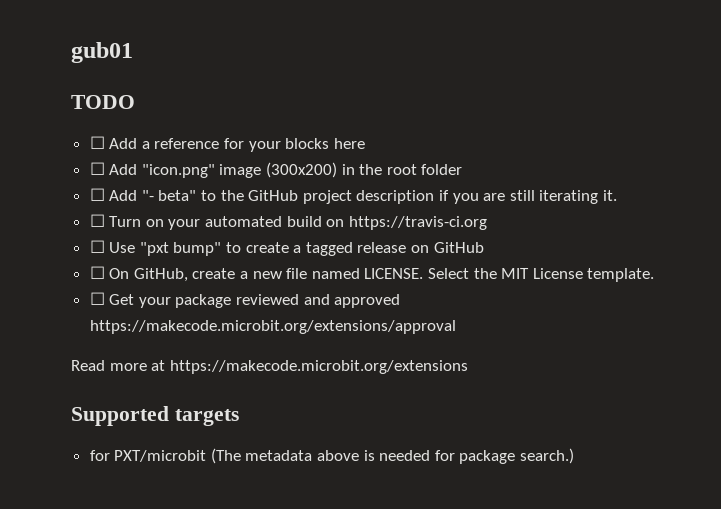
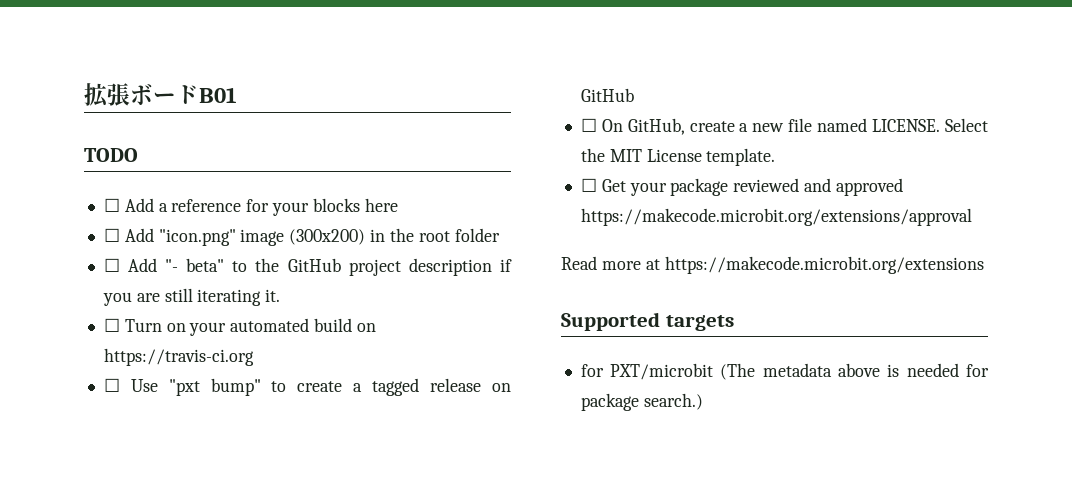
[71,42,133,63] gub01 -> [84,83,237,107] 拡張ボードB01

